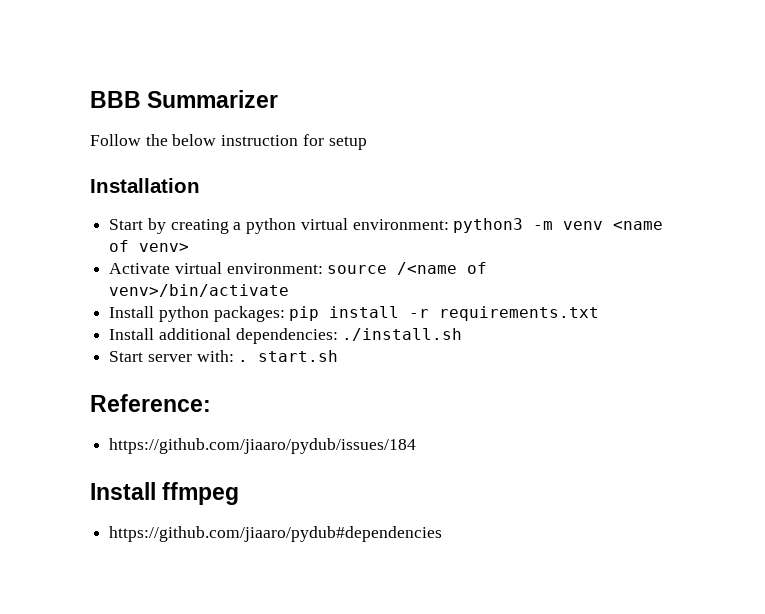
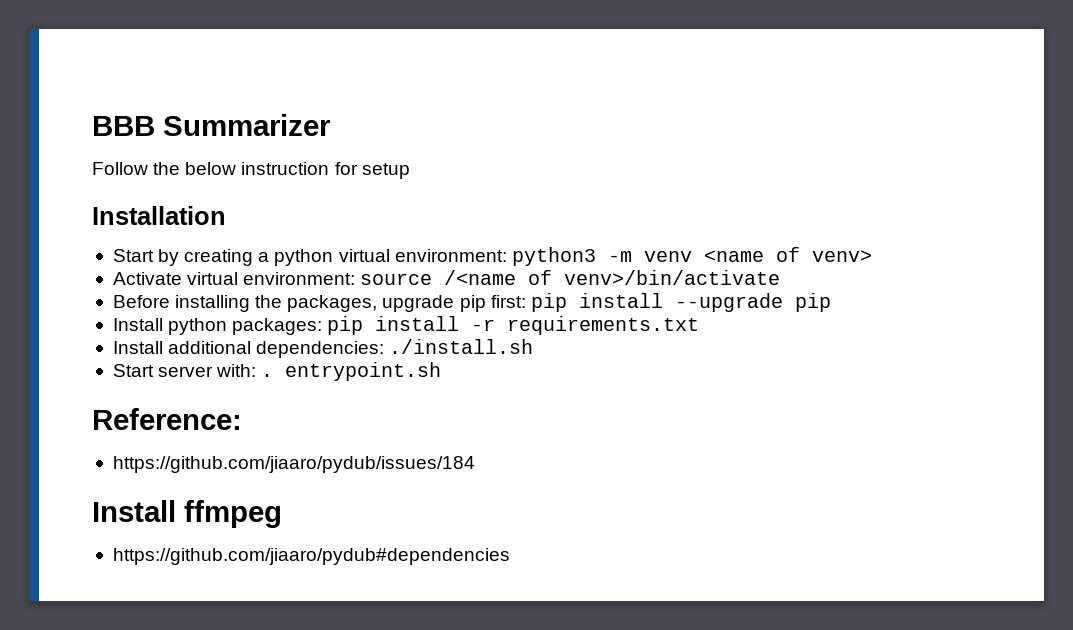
(290, 290) none -> [112,293,831,312] // Before installing the packages, upgrade pip first: pip install --upgrade pip
[258,350,339,362] start.sh -> [285,362,442,381] entrypoint.sh

